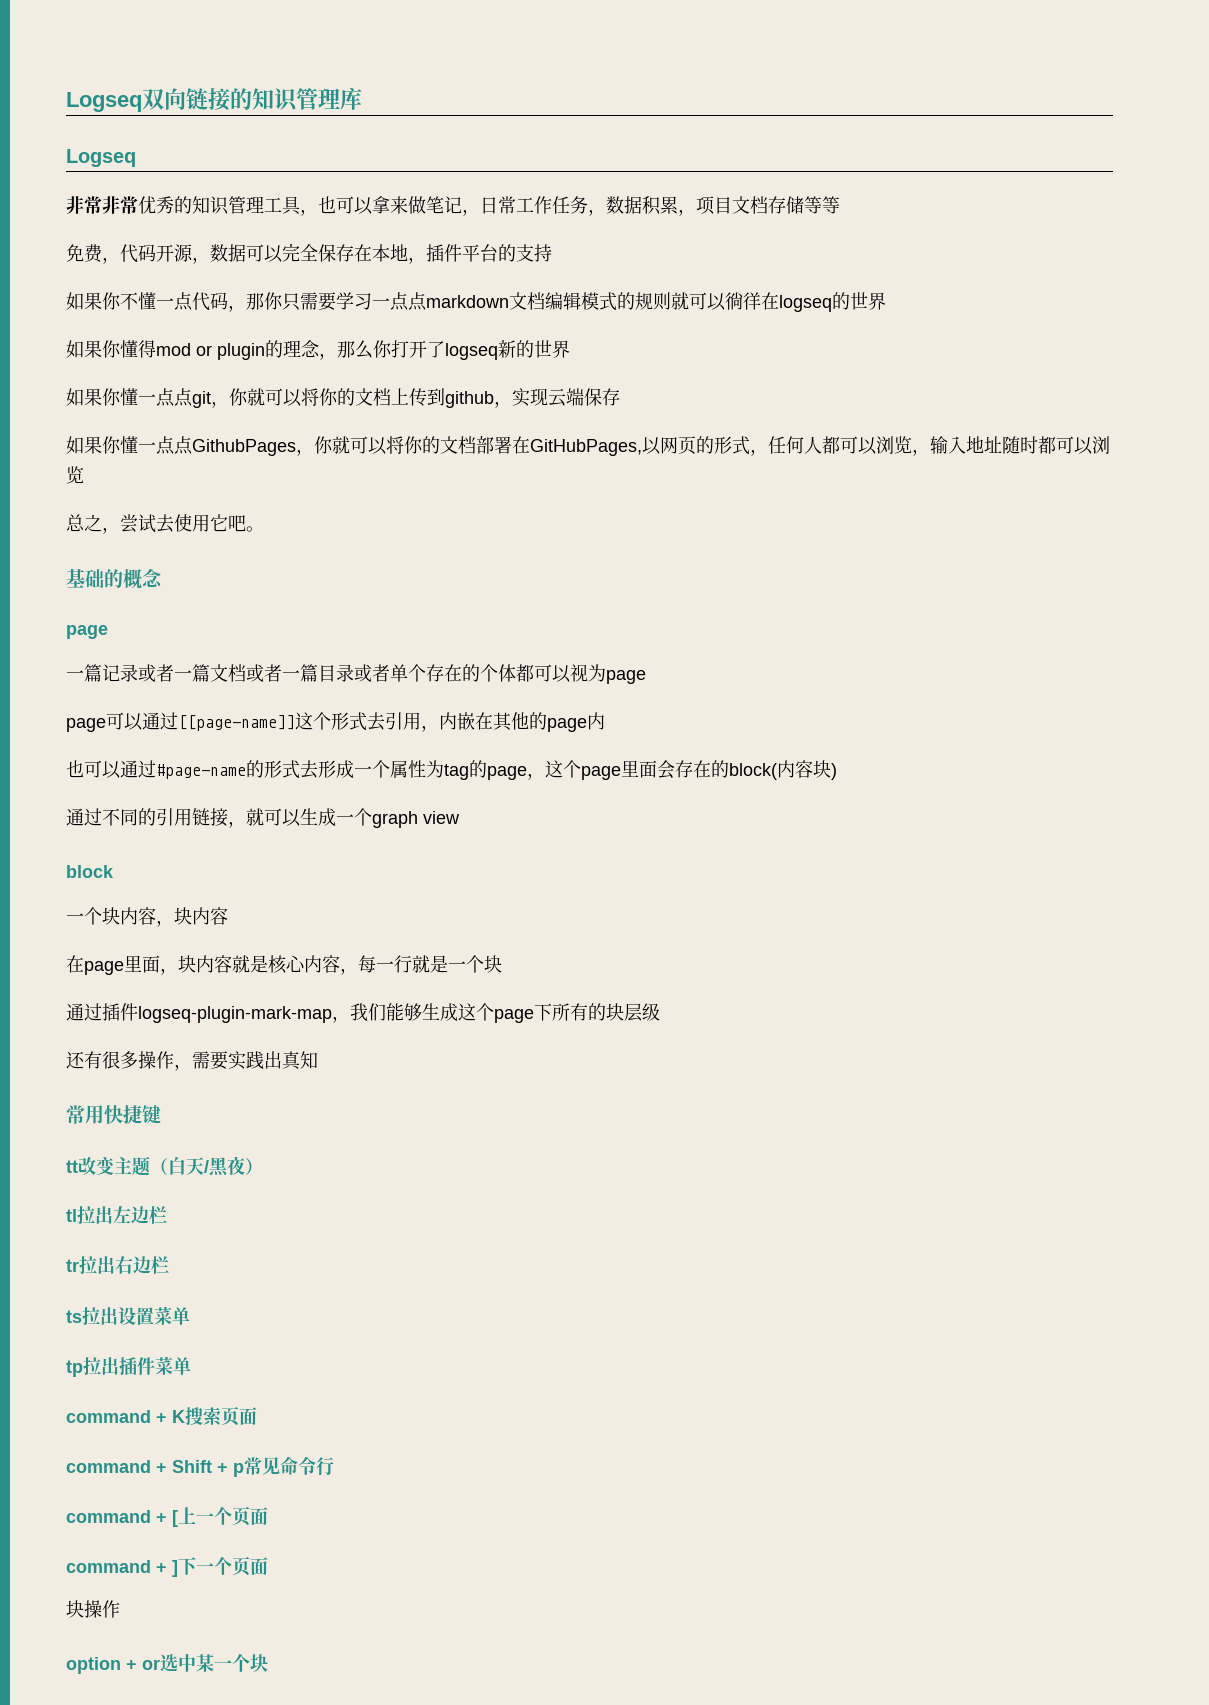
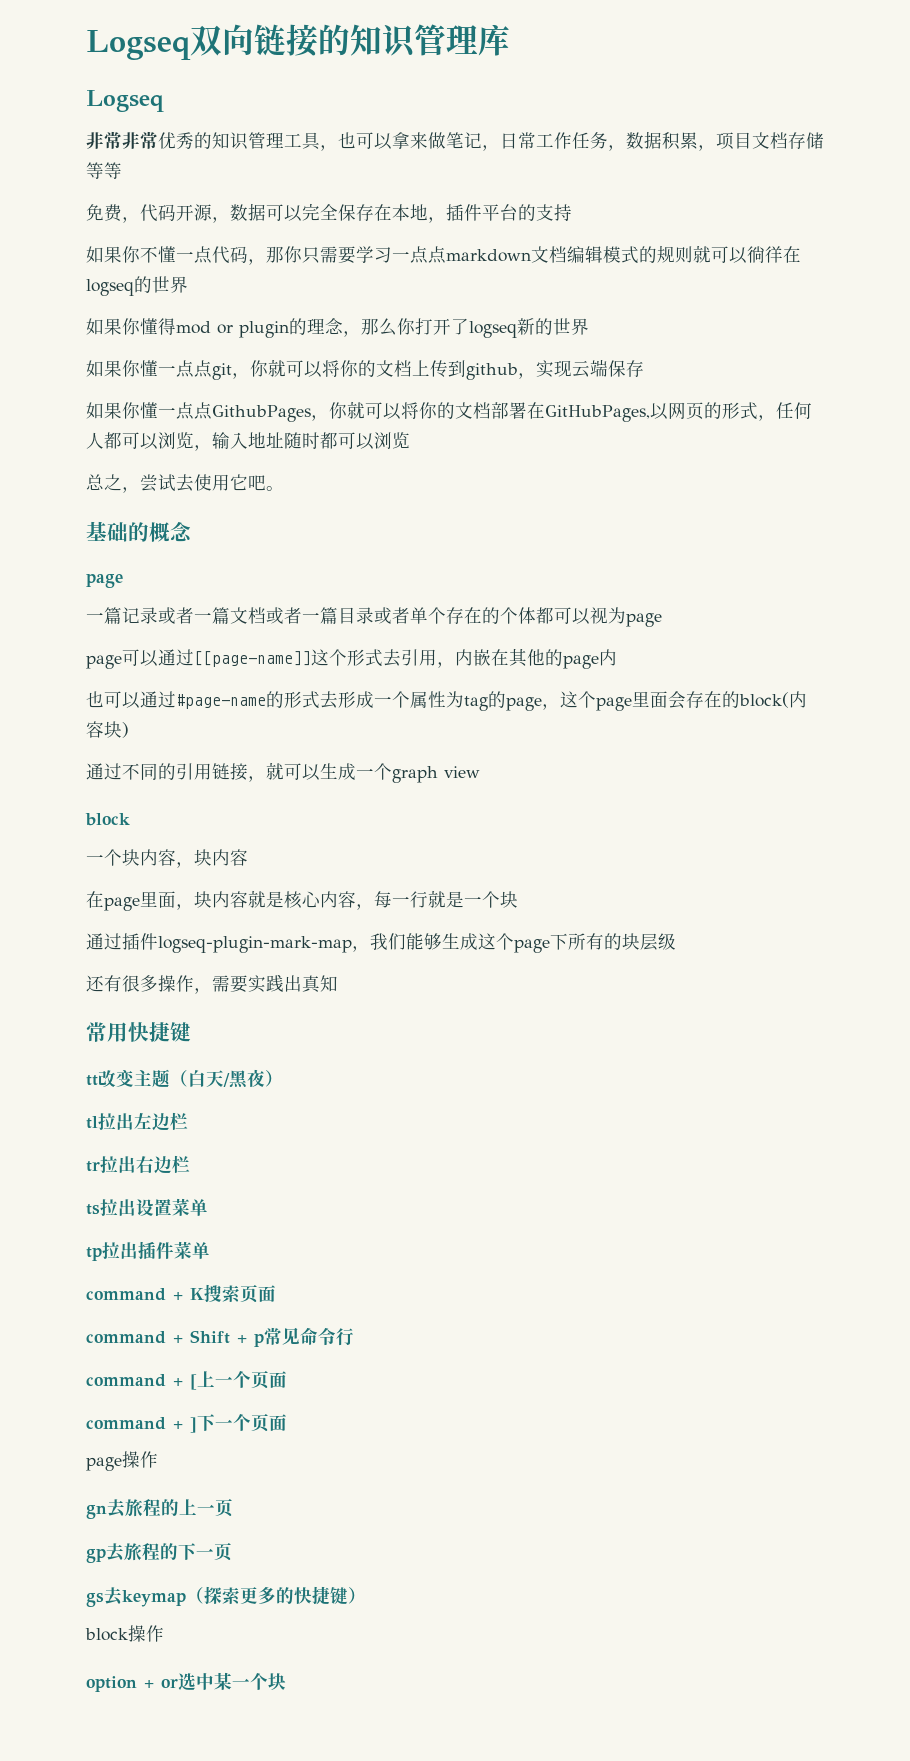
[66,1600,84,1618] 块 -> [86,1451,158,1471] [86,1498,233,1519] [86,1542,232,1563] [86,1586,366,1607] [85,1628,128,1641] page操作 // gn去旅程的上一页 // gp去旅程的下一页 // gs去keymap（探索更多的快捷键） // block

